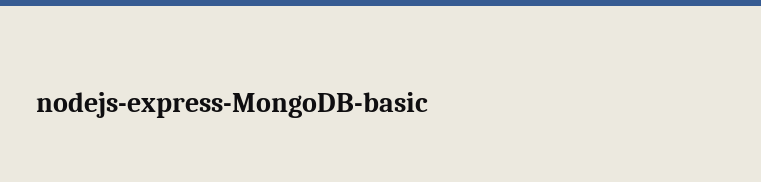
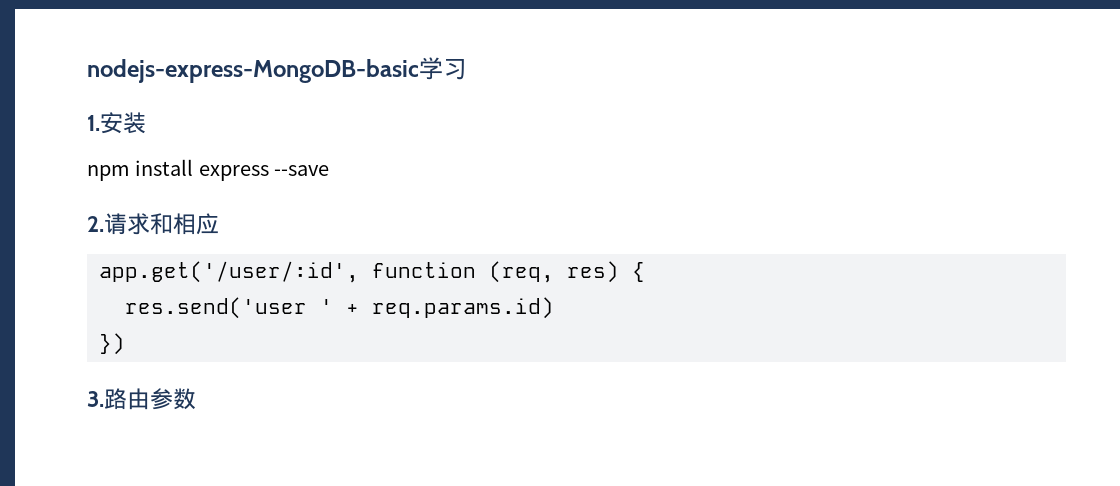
(428, 105) none -> [419,57,467,80] [87,112,146,134] [87,159,330,181] [87,213,219,235] [99,261,645,283] [125,297,554,319] [99,333,125,355] [87,388,196,410] 学习 // 1.安装 // npm install express --save // 2.请求和相应 // app.get('/user/:id', function (req, res) { // res.send('user ' + req.params.id) // }) // 3.路由参数

